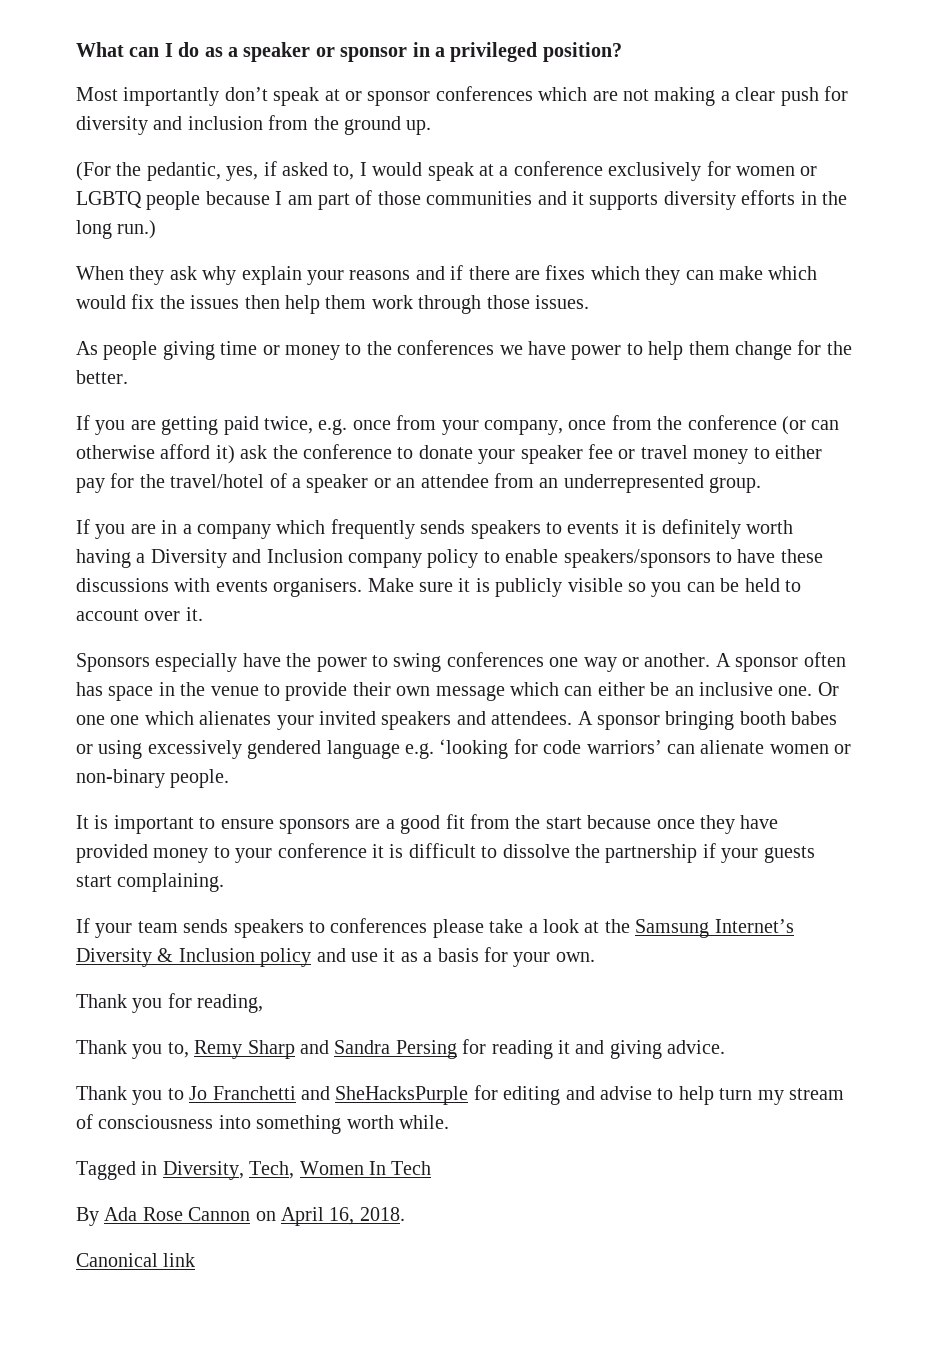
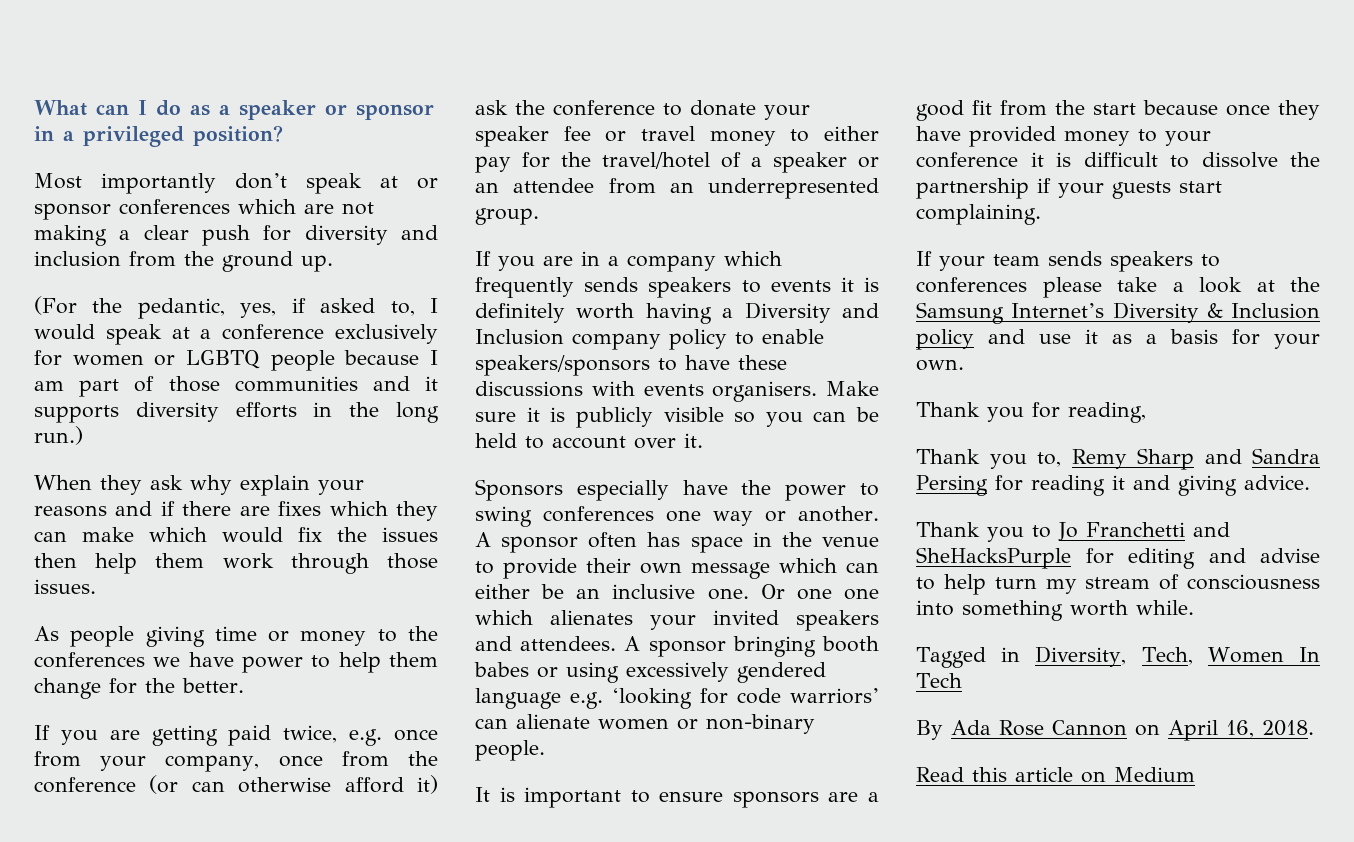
[76,1253,196,1267] Canonical link -> [916,767,1195,783] Read this article on Medium

